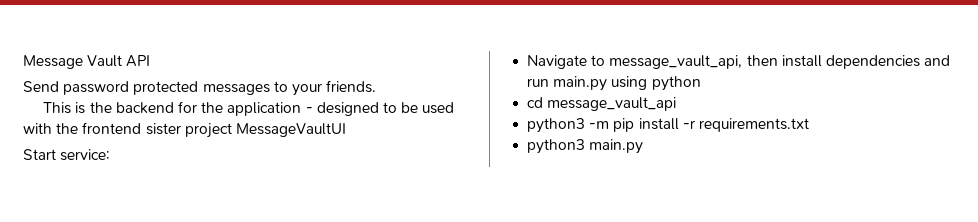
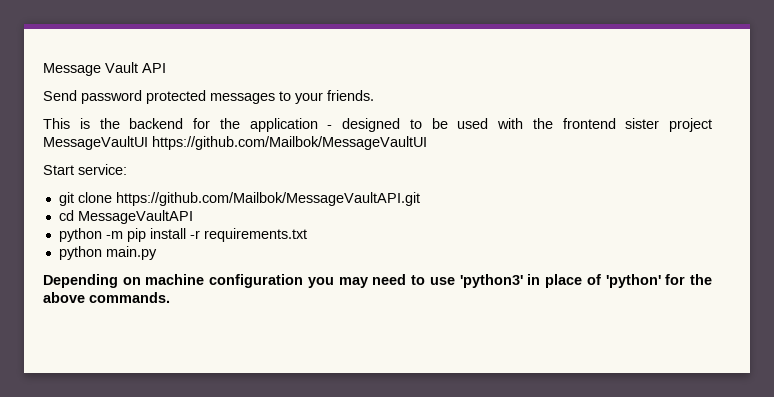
(346, 130) none -> [152,136,427,150] https://github.com/Mailbok/MessageVaultUI
[527,55,951,69] [527,76,701,91] Navigate to message_vault_api, then install dependencies and run main.py using python -> [58,192,420,206] git clone https://github.com/Mailbok/MessageVaultAPI.git
[547,97,677,111] [527,118,586,133] message_vault_api // python3 -> [77,210,193,224] [58,228,102,242] MessageVaultAPI // python
[527,139,644,154] python3 main.py -> [58,246,157,260] [43,274,713,288] [43,292,170,303] python main.py // Depending on machine configuration you may need to use 'python3' in place of 'python' for the above commands.

